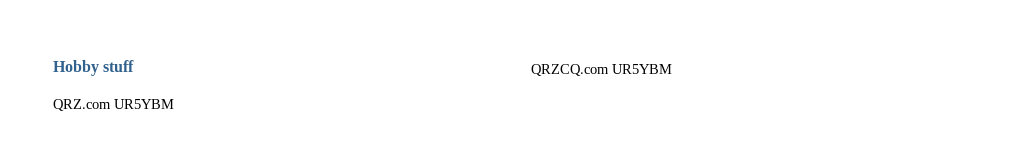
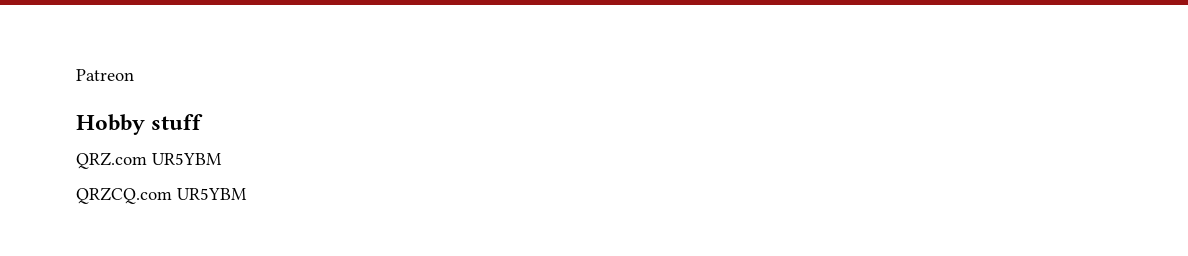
(53, 68) none -> [76,69,134,81] Patreon //

